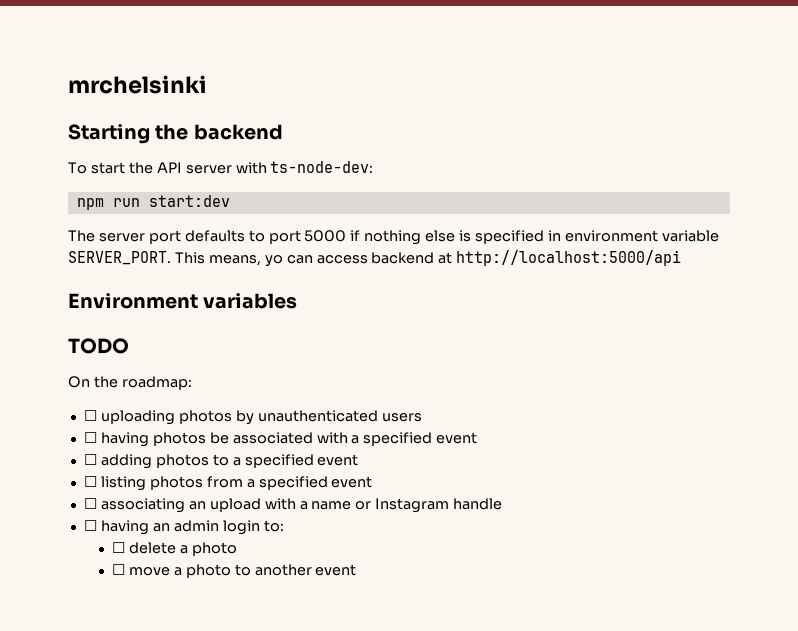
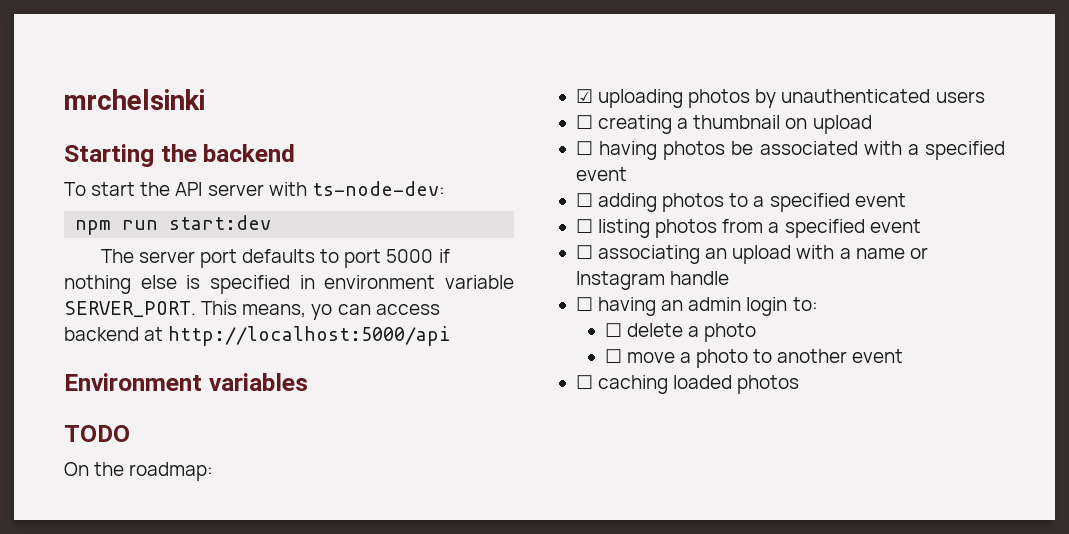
[83,410,97,421] ☐ -> [575,89,593,103] ☑
(422, 417) none -> [575,115,872,134] // ☐ creating a thumbnail on upload
(357, 570) none -> [575,375,800,394] // ☐ caching loaded photos

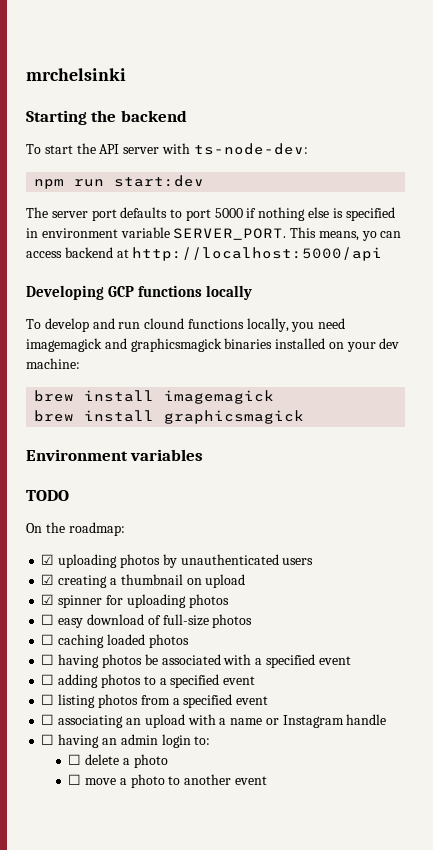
(452, 336) none -> [26,285,253,300] [26,318,346,332] [26,338,400,352] [26,358,80,369] [34,390,275,404] [34,410,305,424] // Developing GCP functions locally // To develop and run clound functions locally, you need imagemagick and graphicsmagick binaries installed on your dev machine: // brew install imagemagick // brew install graphicsmagick
[575,115,593,129] ☐ -> [41,574,55,585] ☑
(872, 124) none -> [41,594,229,608] [41,614,253,628] [41,634,189,648] // ☑ spinner for uploading photos // ☐ easy download of full-size photos // ☐ caching loaded photos
[575,375,800,394] // ☐ caching loaded photos -> (267, 780) none

